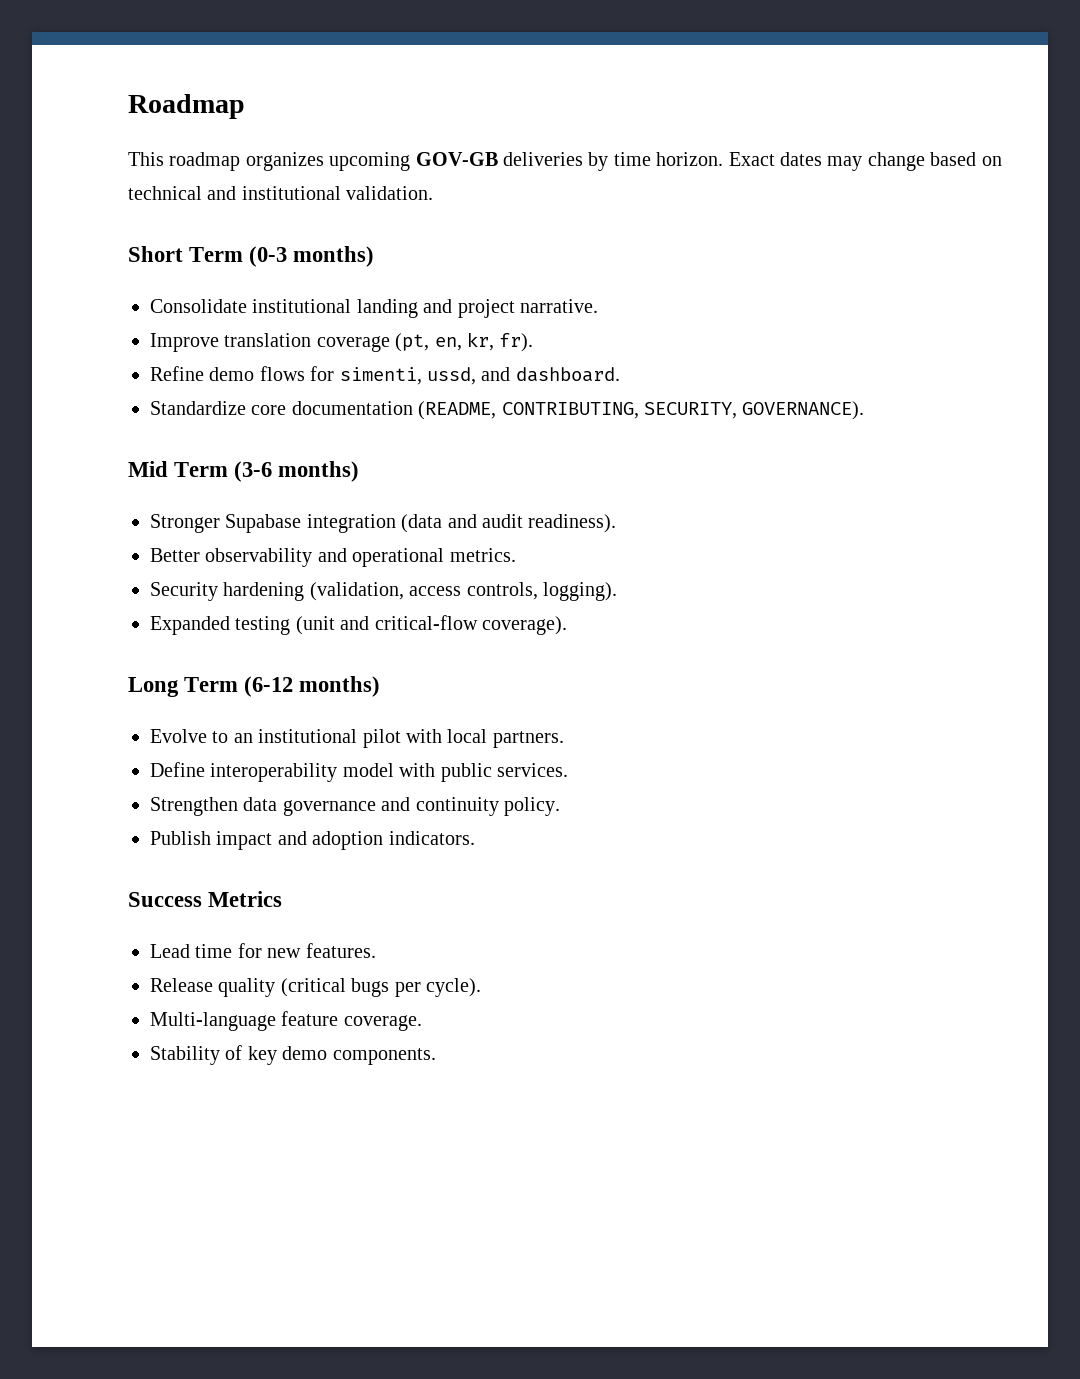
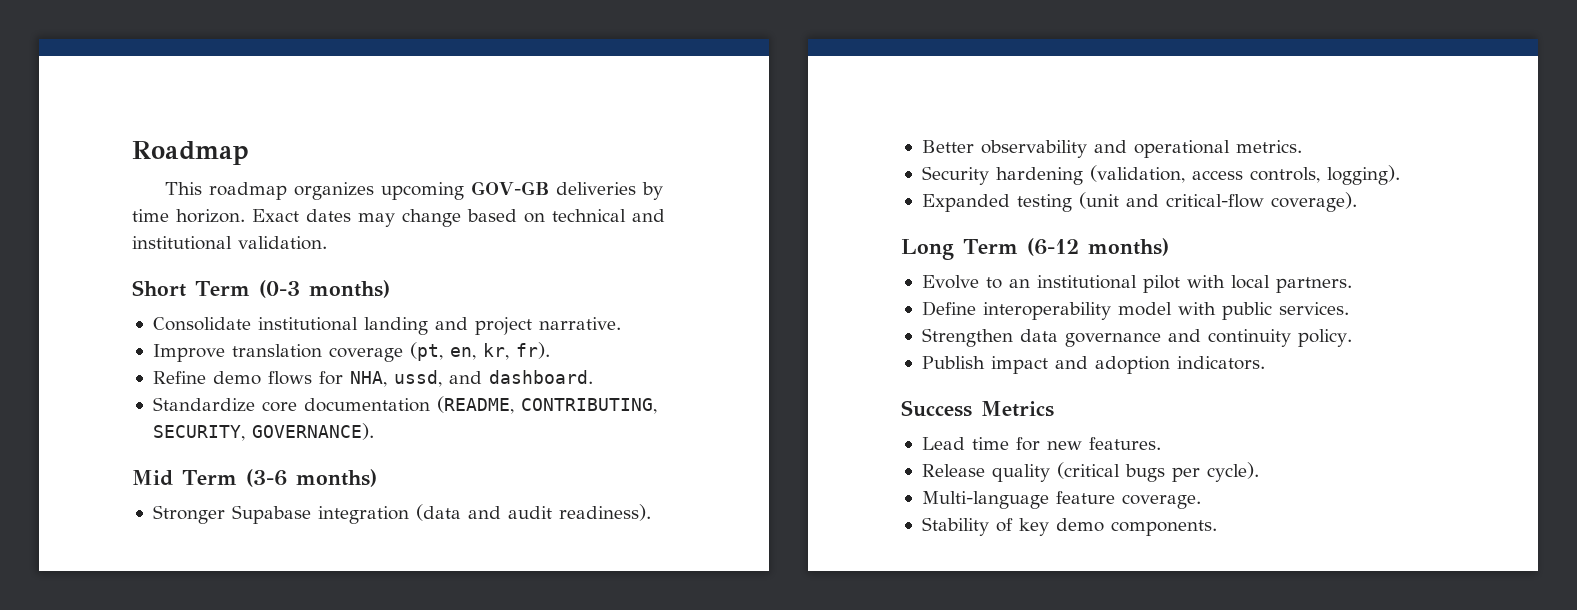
[339,367,422,385] simenti, -> [349,371,387,387] NHA,

